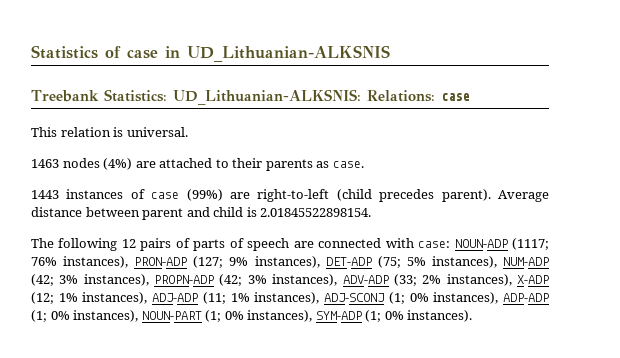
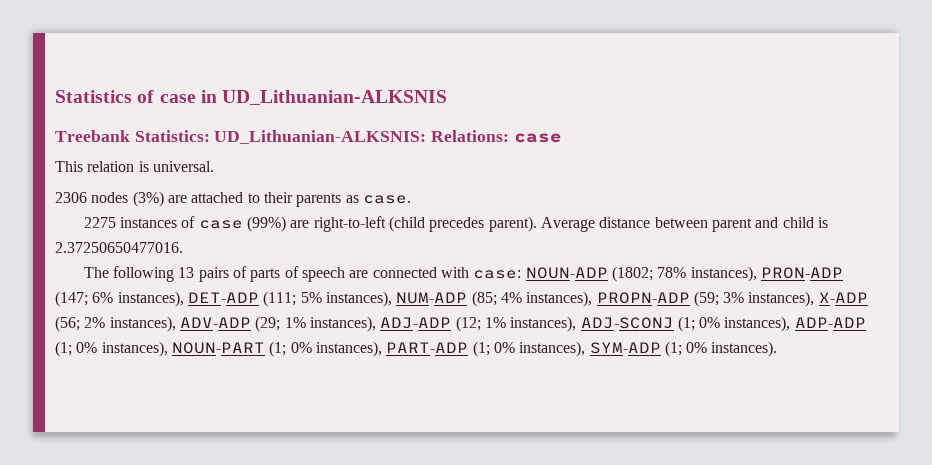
[31,158,133,170] 1463 nodes (4%) -> [55,191,164,207] 2306 nodes (3%)
[31,190,59,199] 1443 -> [83,217,116,228] 2275
[260,208,372,217] 2.01845522898154. -> [55,242,183,253] 2.37250650477016.
[121,239,136,248] 12 -> [178,267,195,278] 13
[511,238,549,250] [31,256,249,268] (1117; 76% instances), PRON-ADP (127; 9% -> [611,266,843,282] [55,291,114,307] (1802; 78% instances), PRON-ADP (147; 6%
[377,256,401,268] (75; -> [263,291,297,307] (111;
[31,274,549,286] [31,292,54,304] (42; 3% instances), PROPN-ADP (42; 3% instances), ADV-ADP (33; 2% instances), X-ADP (12; -> [471,291,868,307] [55,316,281,332] (85; 4% instances), PROPN-ADP (59; 3% instances), X-ADP (56; 2% instances), ADV-ADP (29;
[202,292,226,304] (11; -> [455,316,481,332] (12;
(313, 316) none -> [386,341,586,357] PART-ADP (1; 0% instances),

